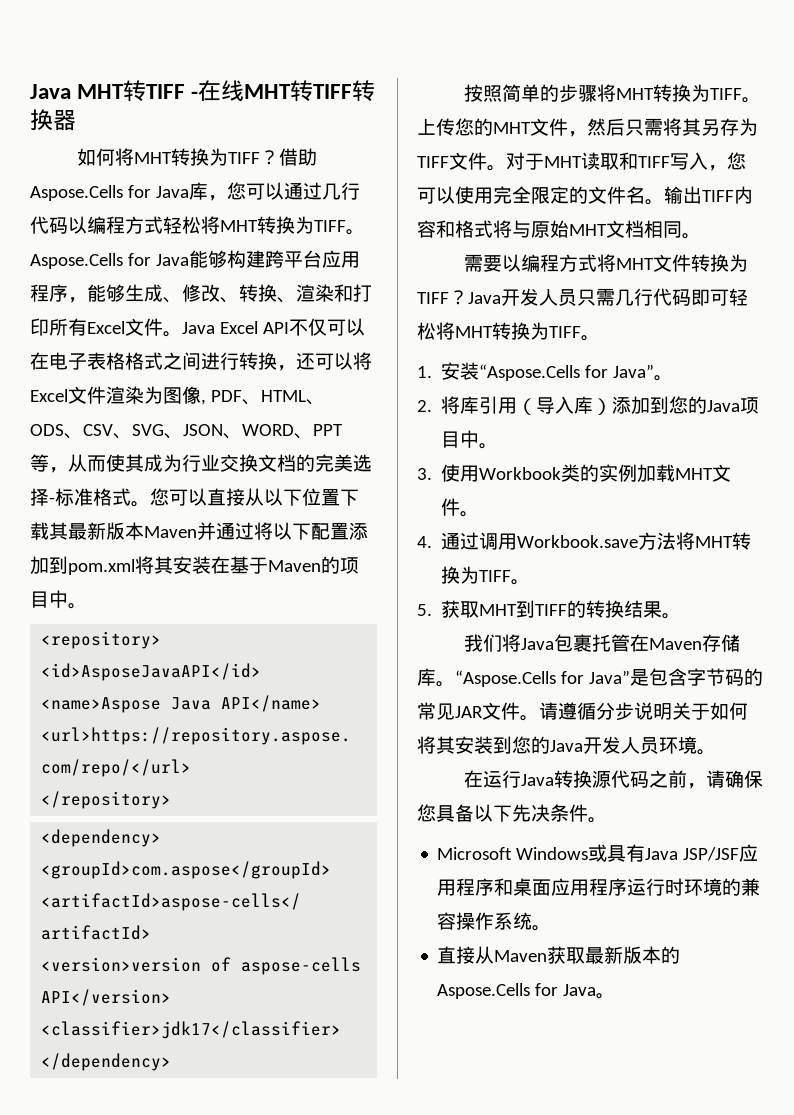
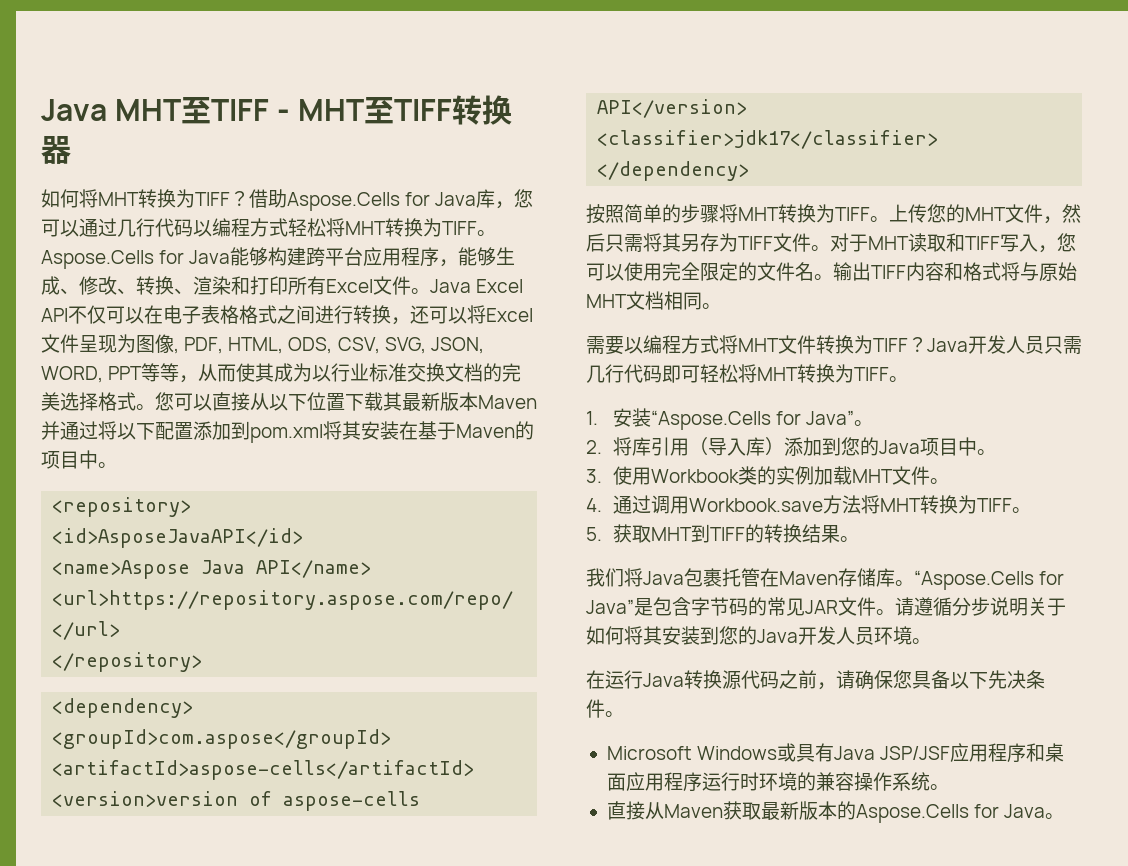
[123,80,147,102] 转 -> [181,97,212,124] 至
[198,80,314,102] 在线MHT转 -> [298,97,395,124] MHT至
[106,386,144,404] 渲染 -> [79,335,117,353] 呈现
[210,390,325,405] [30,424,343,439] PDF、HTML、ODS、CSV、SVG、JSON、WORD、PPT -> [184,337,484,354] [41,363,161,383] PDF, HTML, ODS, CSV, SVG, JSON, WORD, PPT等
[182,454,220,472] 行业 -> [312,363,408,382] 以行业标准
[49,488,93,506] -标准 -> (98, 401) none

